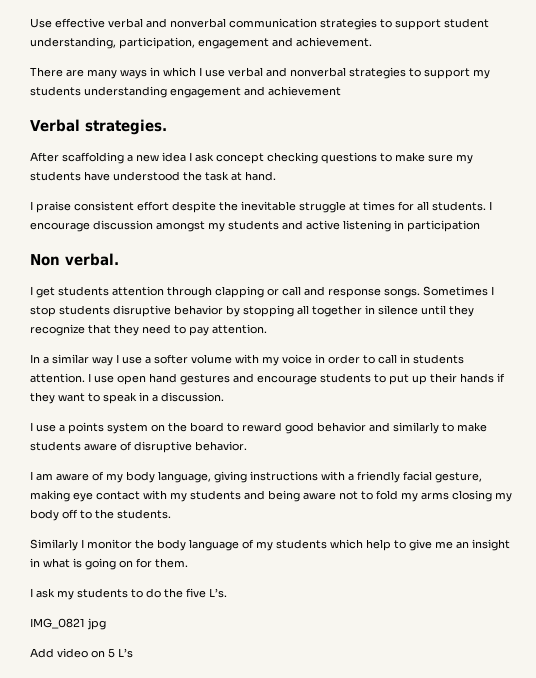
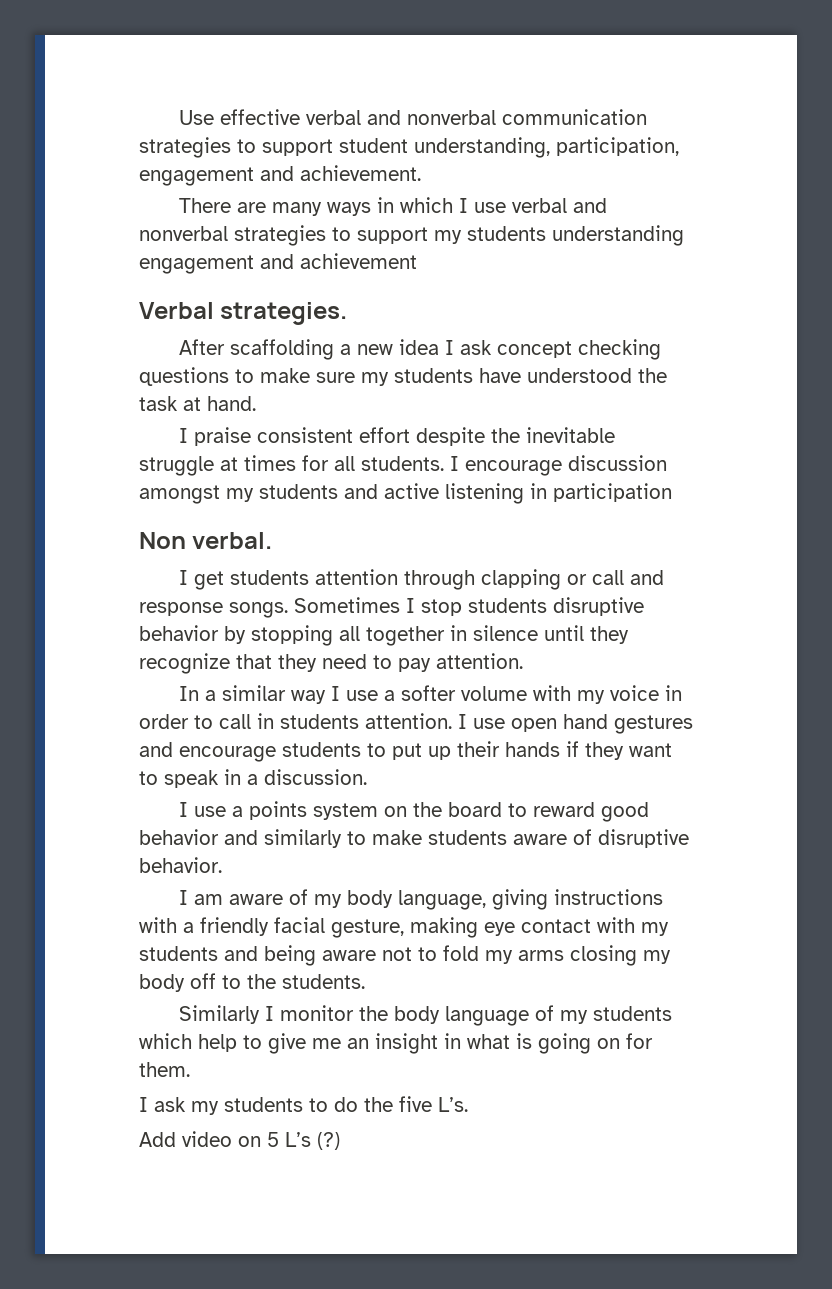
[30,618,106,630] // IMG_0821 jpg -> (468, 1104) none
(133, 653) none -> [317,1132,340,1150] (?)

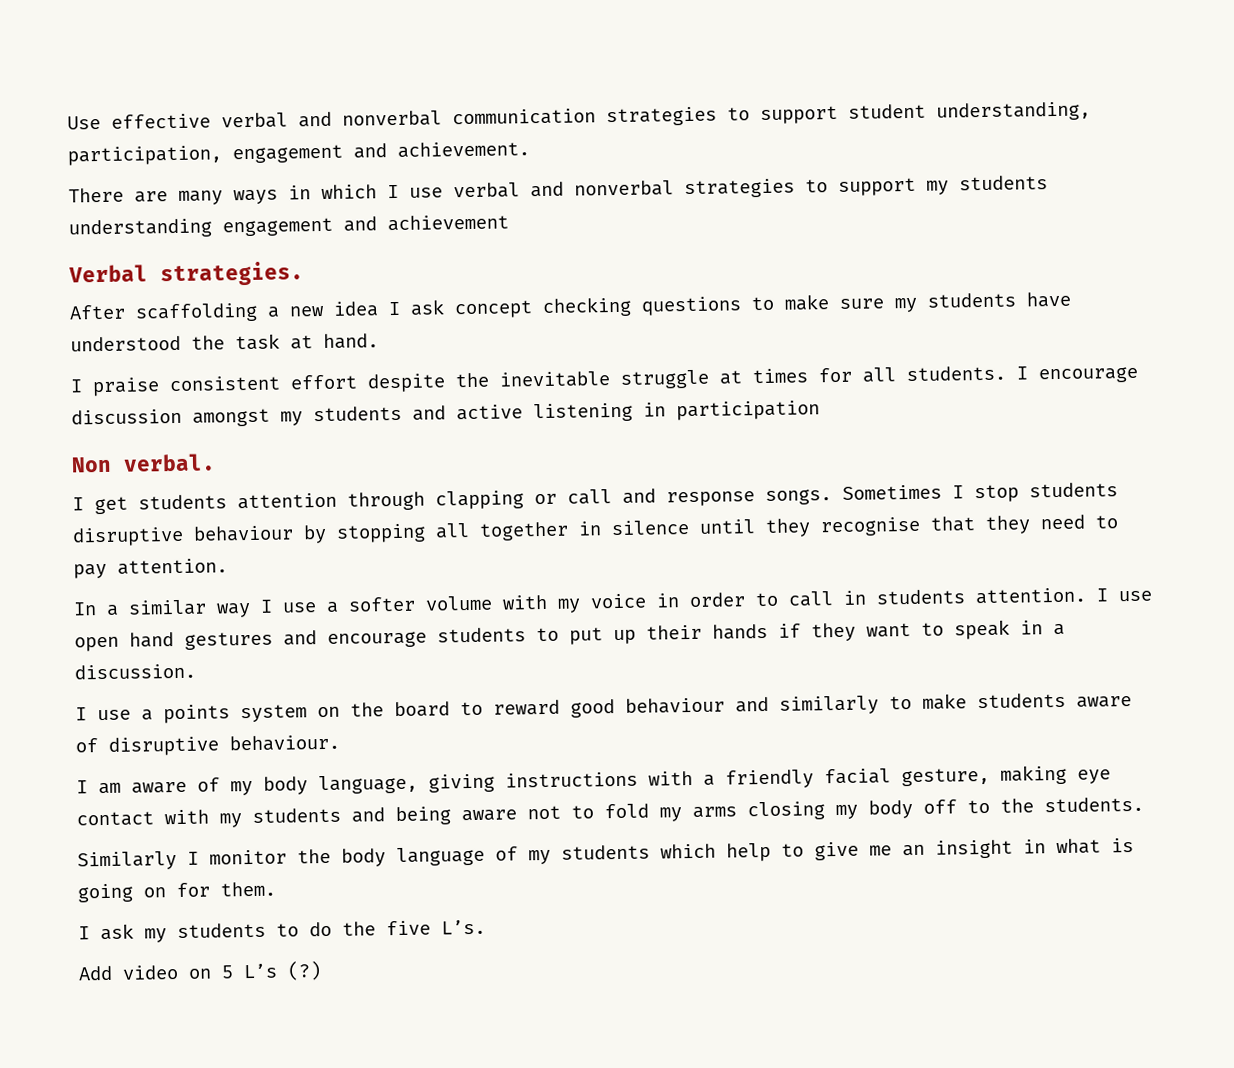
[139,625,219,641] behavior -> [193,525,294,542] behaviour
[139,653,230,674] recognize -> [820,516,921,537] recognise
[139,829,219,845] behavior -> [625,697,725,714] behaviour
[139,857,222,873] behavior. -> [229,734,340,752] behaviour.

